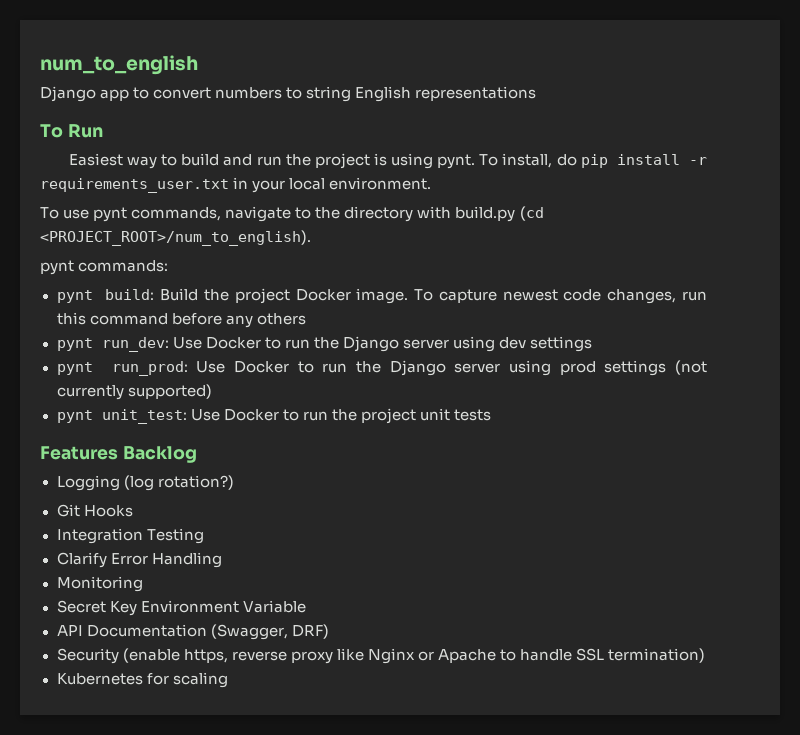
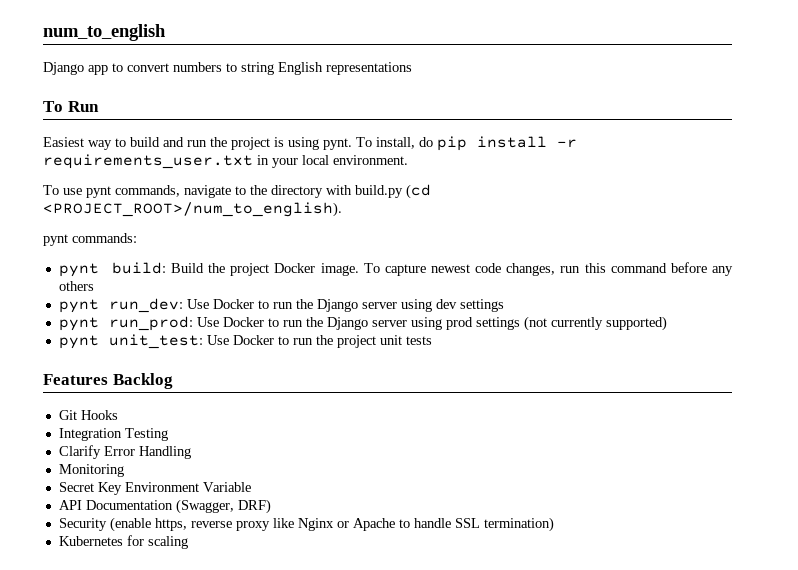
[56,475,234,491] // Logging (log rotation?) -> (173, 381) none

